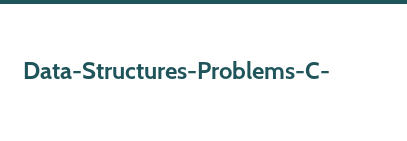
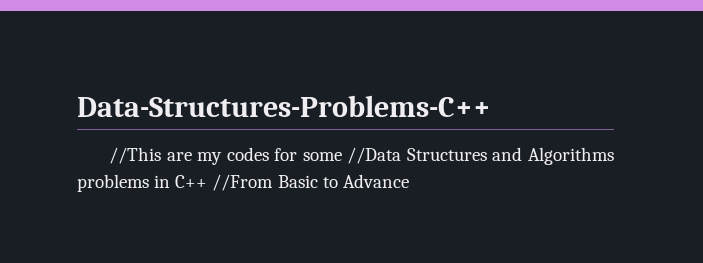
[23,61,330,79] Data-Structures-Problems-C- -> [77,95,491,117] [109,147,614,165] [77,174,409,192] Data-Structures-Problems-C++ // //This are my codes for some //Data Structures and Algorithms problems in C++ //From Basic to Advance

